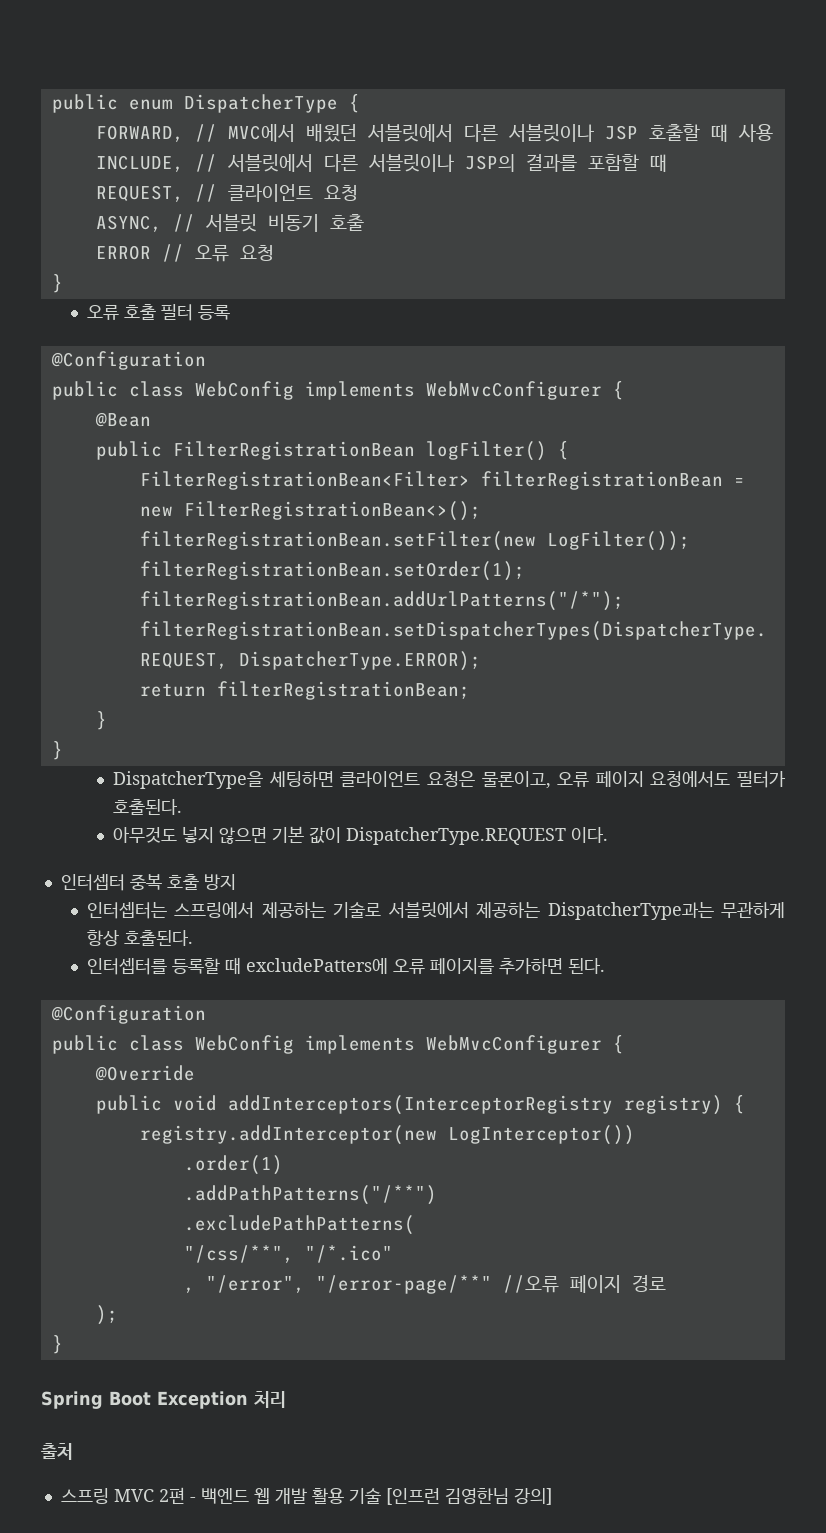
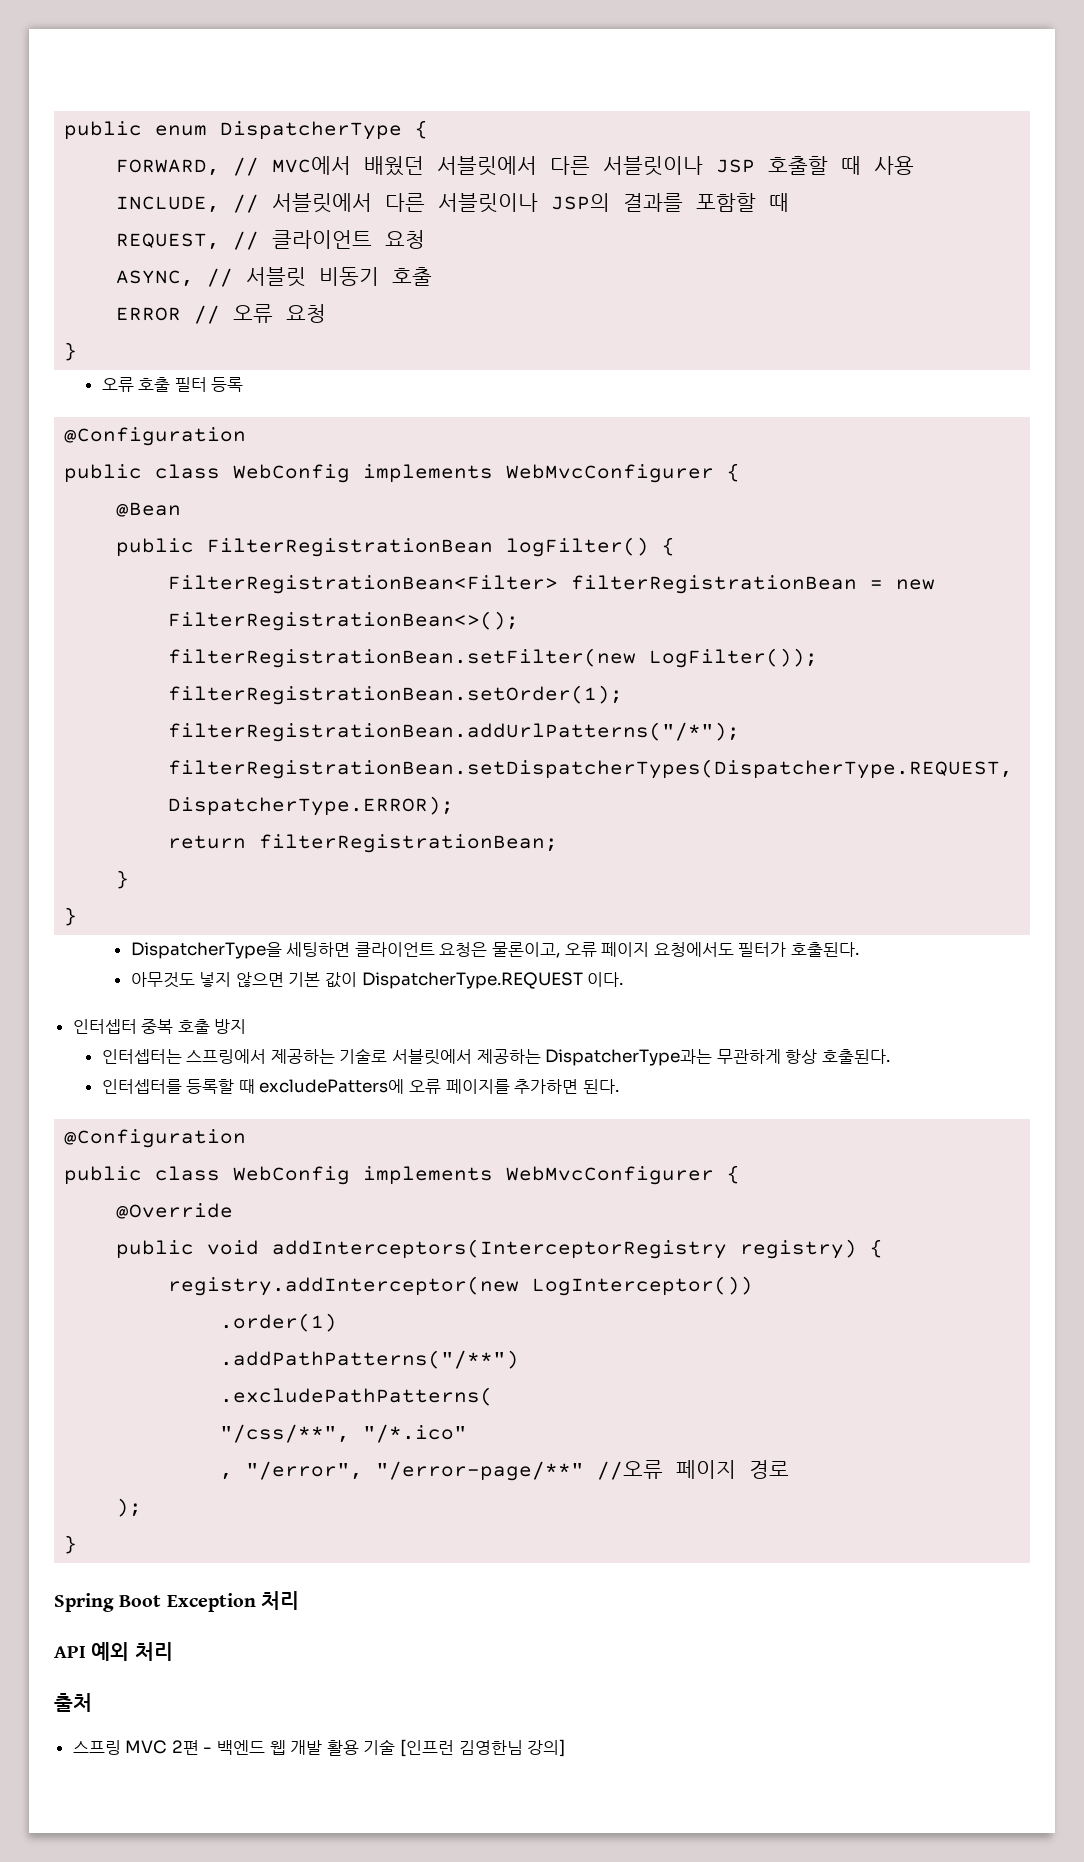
(286, 1399) none -> [54,1642,173,1661] // API 예외 처리

